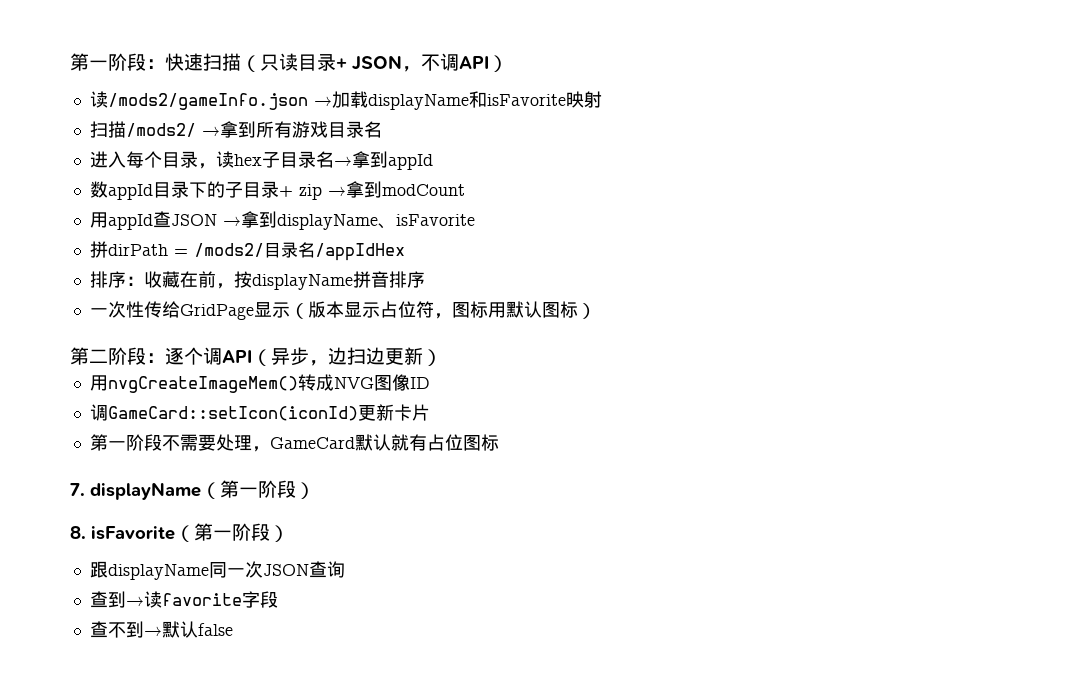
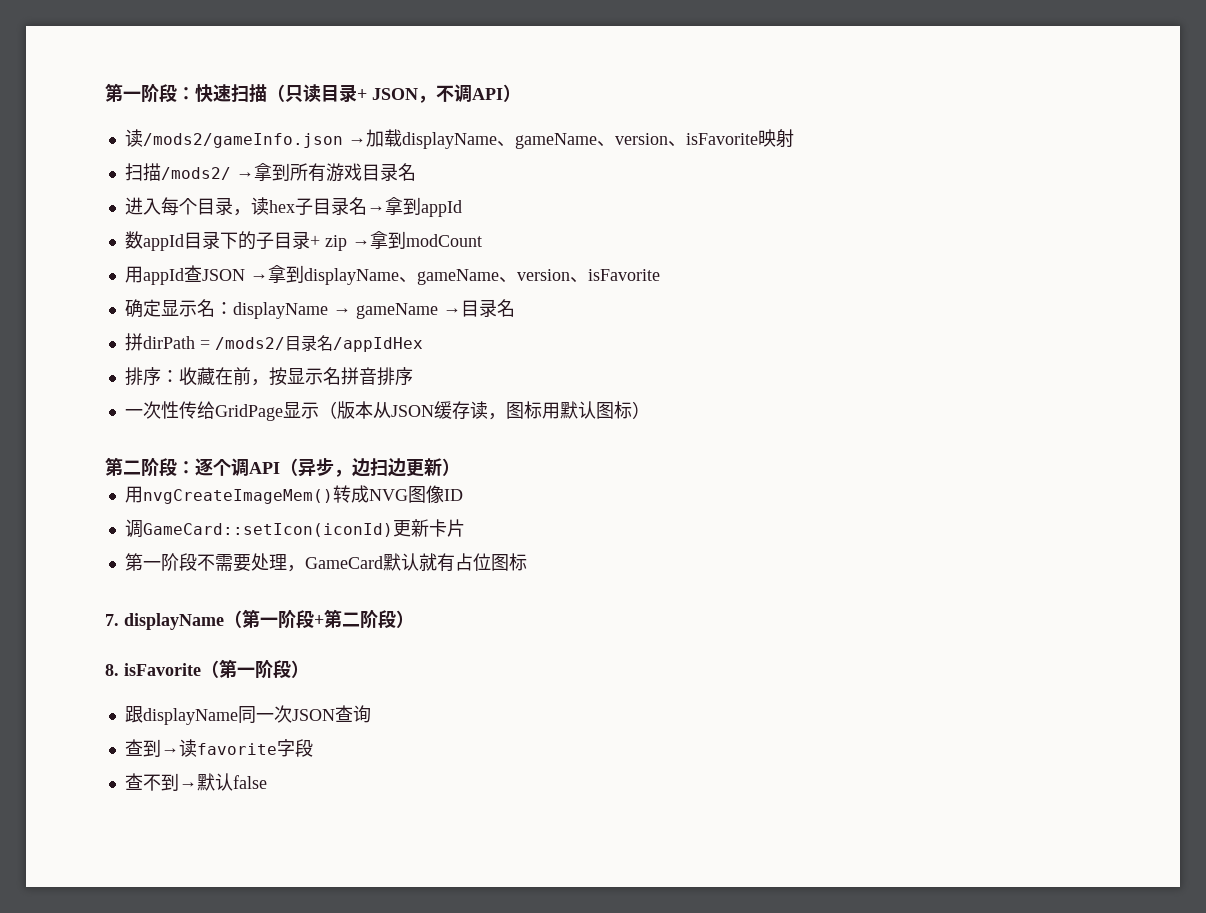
[468,91,487,108] 和 -> [496,133,686,149] 、gameName、version、
[395,214,475,226] isFavorite -> [416,269,660,285] [124,299,515,319] gameName、version、isFavorite // 确定显示名：displayName → gameName →目录名
[251,274,353,290] displayName -> [286,367,341,385] 显示名
[343,301,434,318] 显示占位符 -> [372,401,488,419] 从JSON缓存读
(296, 489) none -> [314,609,396,629] +第二阶段

